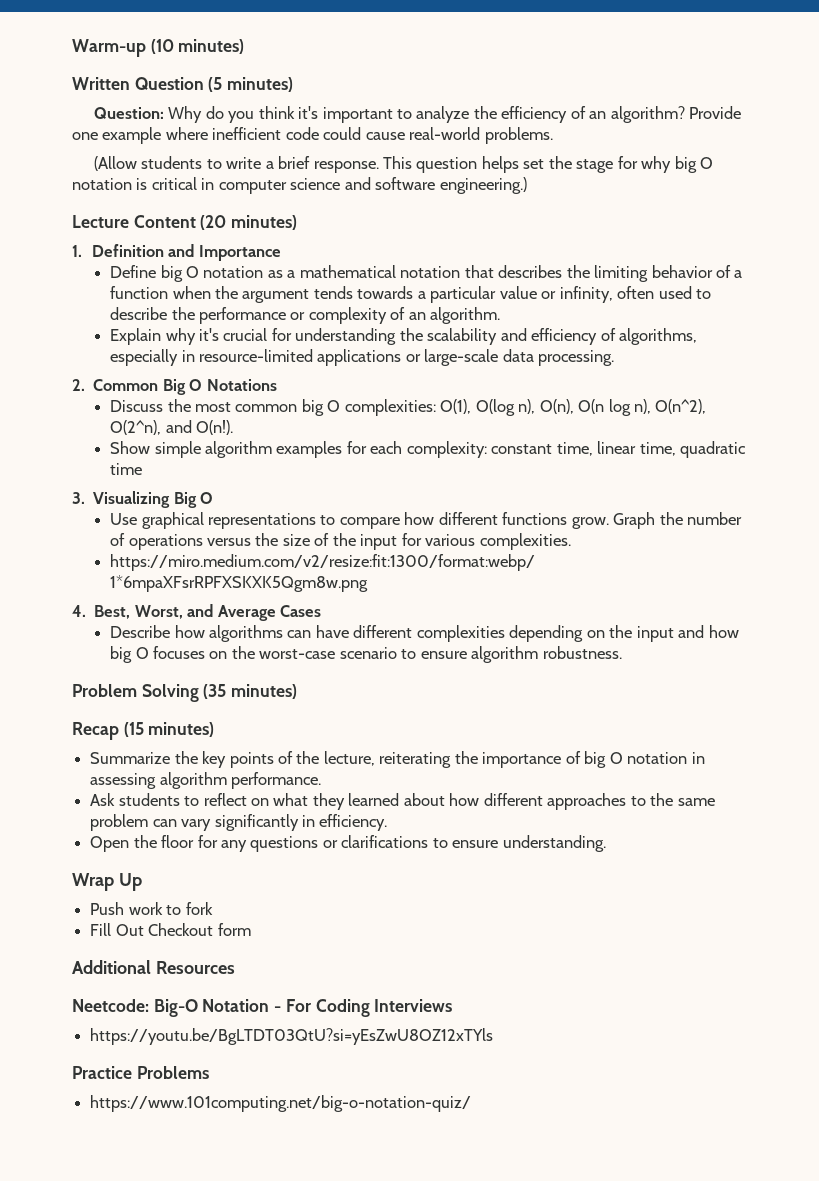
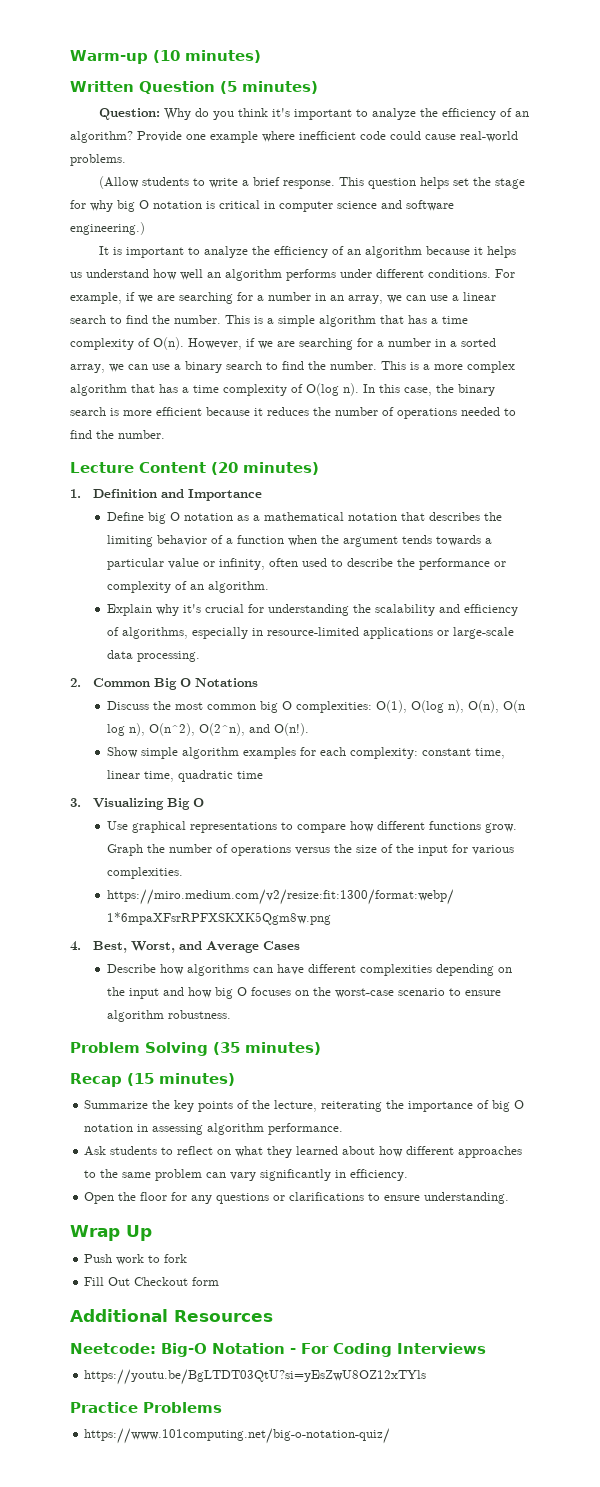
(527, 185) none -> [98,246,516,258] [70,269,515,281] [70,292,496,304] [70,315,468,327] [70,337,496,350] [70,361,515,373] [70,383,495,396] [70,407,516,419] [70,430,165,439] // It is important to analyze the efficiency of an algorithm because it helps us understand how well an algorithm performs under different conditions. For example, if we are searching for a number in an array, we can use a linear search to find the number. This is a simple algorithm that has a time complexity of O(n). However, if we are searching for a number in a sorted array, we can use a binary search to find the number. This is a more complex algorithm that has a time complexity of O(log n). In this case, the binary search is more efficient because it reduces the number of operations needed to find the number.

